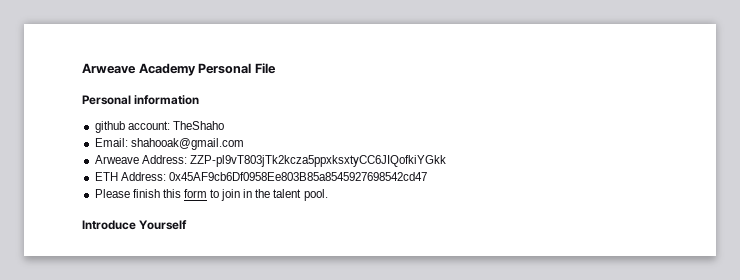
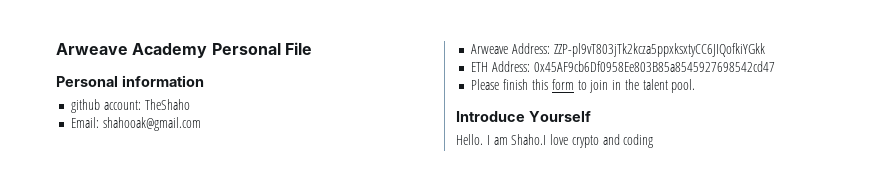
(188, 225) none -> [456,134,654,148] // Hello. I am Shaho.I love crypto and coding

